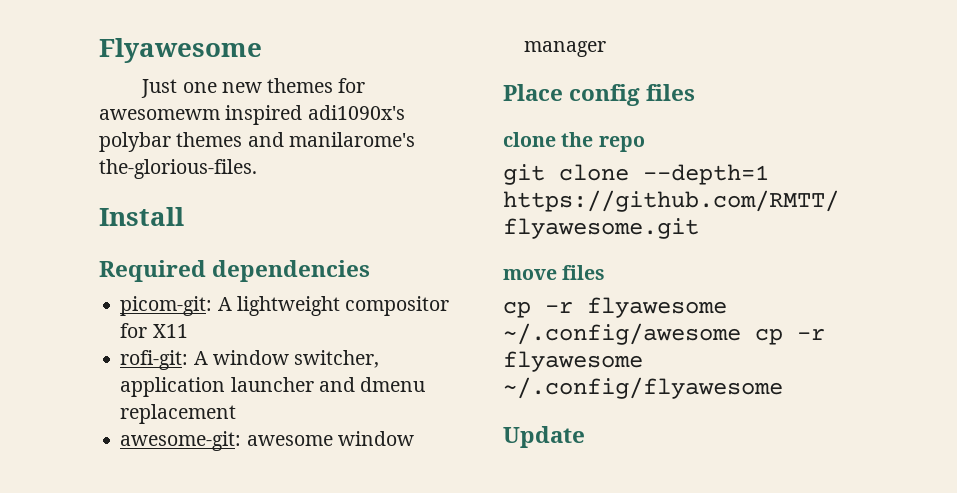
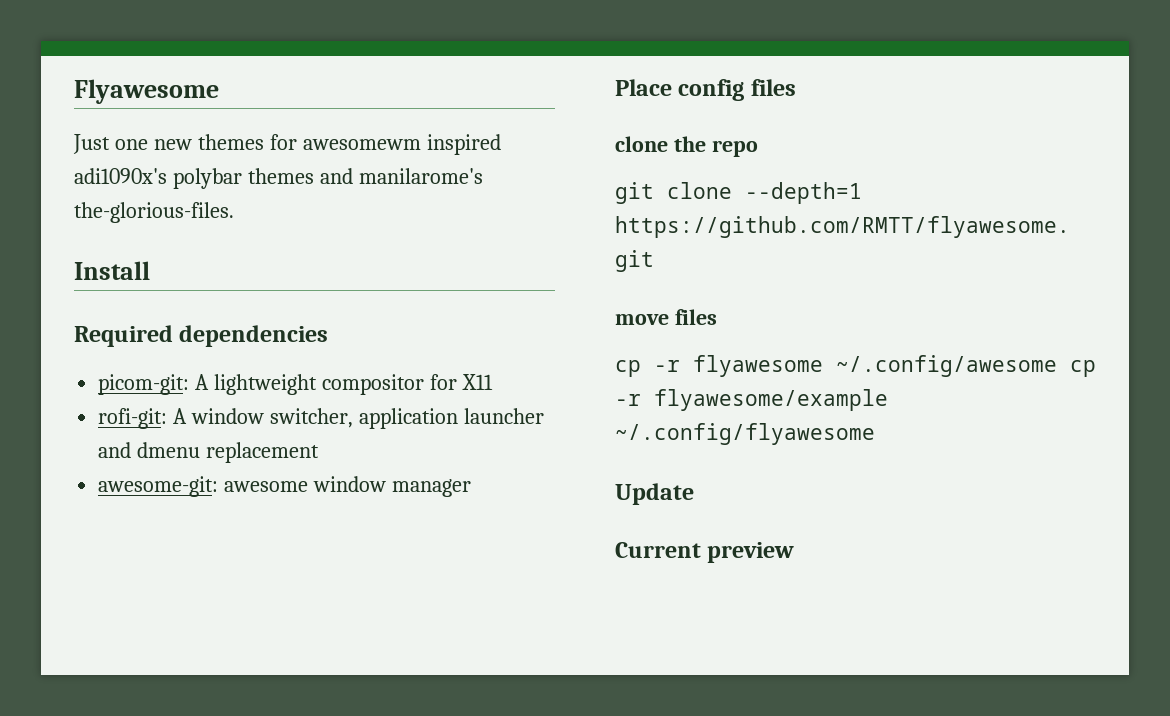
[503,351,643,372] flyawesome -> [654,389,888,411] flyawesome/example
(585, 437) none -> [615,542,795,563] // Current preview

